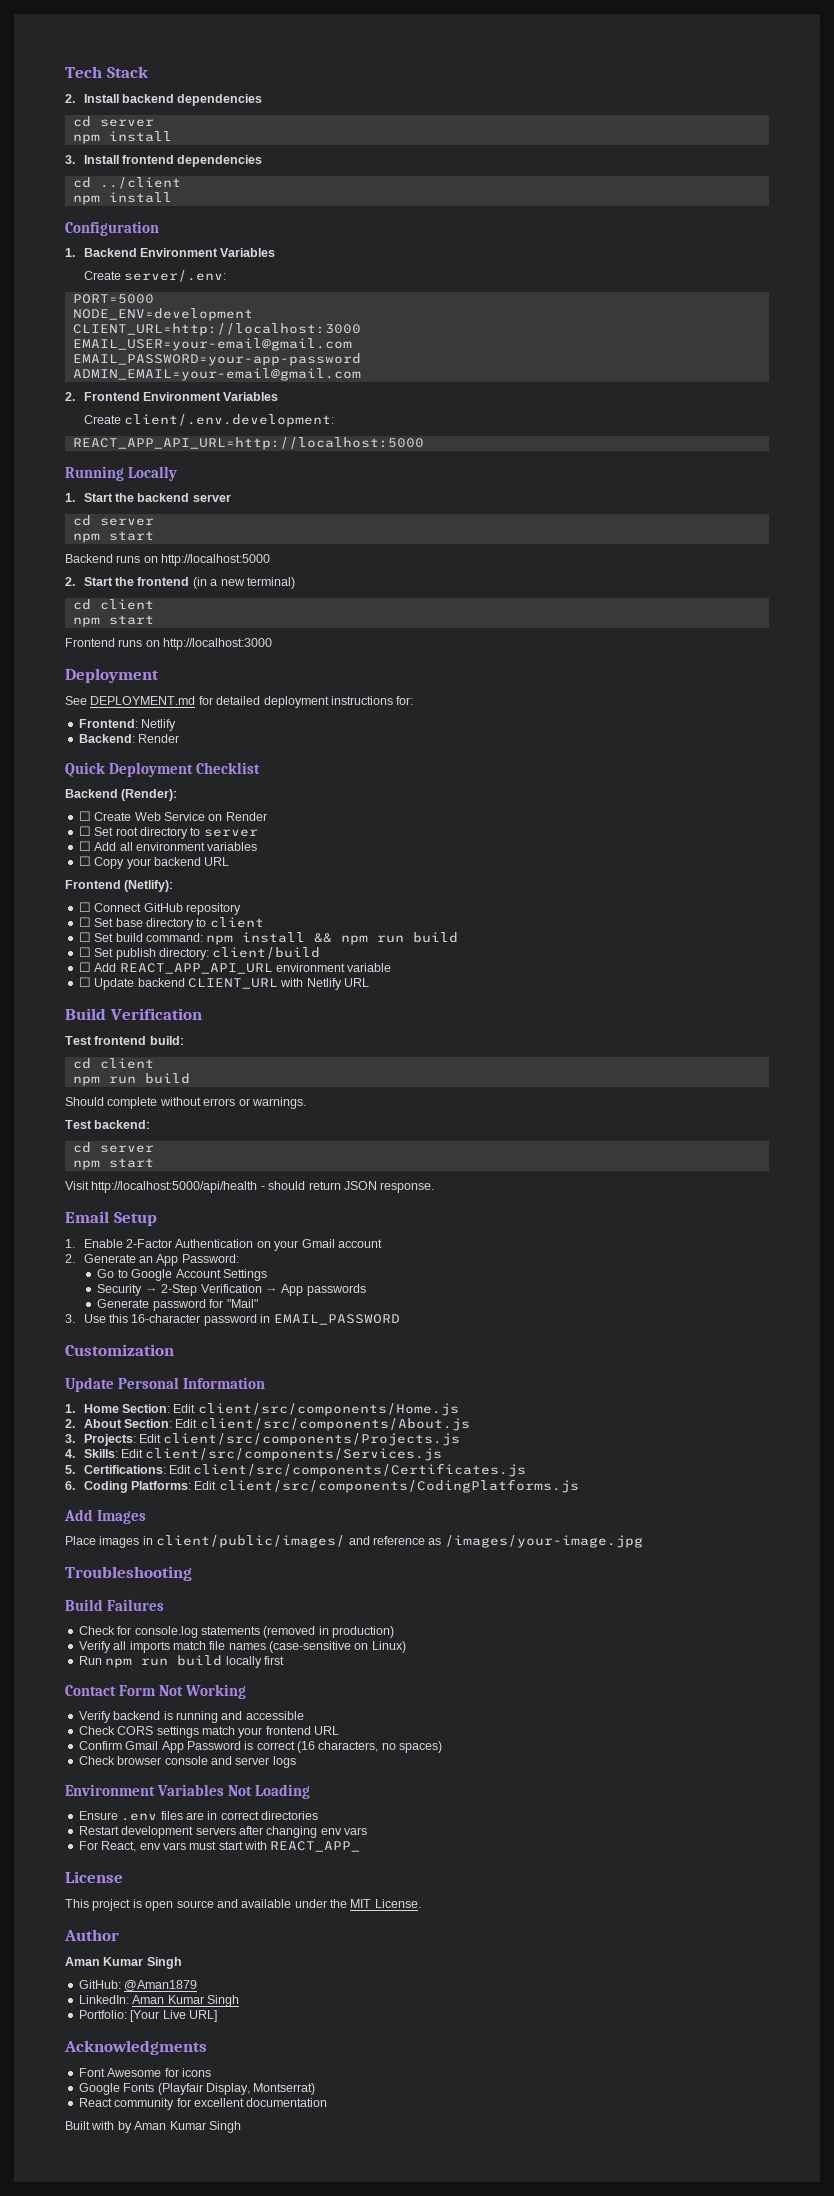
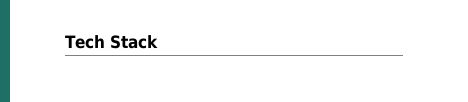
[65,94,263,106] [72,116,154,127] [72,131,172,144] [65,155,263,167] [72,177,181,189] [72,192,172,205] [65,221,159,236] [65,248,276,257] [83,270,227,282] [72,294,154,304] [72,308,253,321] [72,323,361,336] [72,338,352,351] [72,353,361,366] [72,368,361,381] [65,392,279,401] [83,414,335,427] [72,437,424,450] [65,466,177,481] [65,493,231,502] [72,515,154,526] [72,531,154,543] [65,554,271,566] [65,577,295,589] [72,599,154,610] [72,615,154,627] [65,638,273,650] [65,668,159,683] [65,696,414,708] [78,719,177,731] [78,734,180,743] [65,762,260,777] [65,789,178,801] [78,811,267,821] [78,826,258,839] [78,841,258,851] [78,856,230,869] [65,880,174,892] [78,902,241,915] [78,917,264,930] [78,932,459,945] [78,947,321,960] [78,962,392,974] [78,977,369,990] [65,1008,202,1020] [65,1036,184,1045] [72,1058,154,1069] [72,1073,190,1086] [65,1097,306,1109] [65,1120,151,1129] [72,1142,154,1153] [72,1158,154,1170] [65,1181,435,1193] [65,1211,157,1226] [65,1239,382,1251] [65,1254,239,1266] [97,1269,267,1281] [97,1284,366,1296] [97,1299,258,1311] [65,1314,400,1326] [65,1344,174,1356] [65,1377,265,1392] [65,1403,459,1416] [65,1418,470,1431] [65,1433,461,1446] [65,1448,443,1461] [65,1463,527,1477] [65,1479,579,1493] [64,1509,146,1524] [65,1535,643,1548] [65,1566,192,1581] [65,1599,164,1611] [78,1626,394,1638] [78,1641,406,1653] [78,1655,284,1668] [65,1684,246,1699] [78,1711,304,1723] [78,1726,339,1738] [78,1741,443,1753] [78,1756,296,1768] [65,1784,310,1799] [78,1811,318,1821] [78,1826,367,1838] [78,1841,361,1852] [65,1871,123,1883] [65,1899,421,1911] [64,1929,119,1941] [65,1957,182,1969] [78,1980,198,1991] [78,1995,239,2007] [78,2010,217,2022] [64,2040,207,2055] [78,2068,211,2077] [78,2083,316,2095] [78,2098,328,2110] [65,2121,241,2133] // 2. Install backend dependencies // cd server // npm install // 3. Install frontend dependencies // cd ../client // npm install // Configuration // 1. Backend Environment Variables // Create server/.env: // PORT=5000 // NODE_ENV=development // CLIENT_URL=http://localhost:3000 // EMAIL_USER=your-email@gmail.com // EMAIL_PASSWORD=your-app-password // ADMIN_EMAIL=your-email@gmail.com // 2. Frontend Environment Variables // Create client/.env.development: // REACT_APP_API_URL=http://localhost:5000 // Running Locally // 1. Start the backend server // cd server // npm start // Backend runs on http://localhost:5000 // 2. Start the frontend (in a new terminal) // cd client // npm start // Frontend runs on http://localhost:3000 // Deployment // See DEPLOYMENT.md for detailed deployment instructions for: // Frontend: Netlify // Backend: Render // Quick Deployment Checklist // Backend (Render): // ☐ Create Web Service on Render // ☐ Set root directory to server // ☐ Add all environment variables // ☐ Copy your backend URL // Frontend (Netlify): // ☐ Connect GitHub repository // ☐ Set base directory to client // ☐ Set build command: npm install && npm run build // ☐ Set publish directory: client/build // ☐ Add REACT_APP_API_URL environment variable // ☐ Update backend CLIENT_URL with Netlify URL // Build Verification // Test frontend build: // cd client // npm run build // Should complete without errors or warnings. // Test backend: // cd server // npm start // Visit http://localhost:5000/api/health - should return JSON response. // Email Setup // 1. Enable 2-Factor Authentication on your Gmail account // 2. Generate an App Password: // Go to Google Account Settings // Security → 2-Step Verification → App passwords // Generate password for "Mail" // 3. Use this 16-character password in EMAIL_PASSWORD // Customization // Update Personal Information // 1. Home Section: Edit client/src/components/Home.js // 2. About Section: Edit client/src/components/About.js // 3. Projects: Edit client/src/components/Projects.js // 4. Skills: Edit client/src/components/Services.js // 5. Certifications: Edit client/src/components/Certificates.js // 6. Coding Platforms: Edit client/src/components/CodingPlatforms.js // Add Images // Place images in client/public/images/ and reference as /images/your-image.jpg // Troubleshooting // Build Failures // Check for console.log statements (removed in production) // Verify all imports match file names (case-sensitive on Linux) // Run npm run build locally first // Contact Form Not Working // Verify backend is running and accessible // Check CORS settings match your frontend URL // Confirm Gmail App Password is correct (16 characters, no spaces) // Check browser console and server logs // Environment Variables Not Loading // Ensure .env files are in correct directories // Restart development servers after changing env vars // For React, env vars must start with REACT_APP_ // License // This project is open source and available under the MIT License. // Author // Aman Kumar Singh // GitHub: @Aman1879 // LinkedIn: Aman Kumar Singh // Portfolio: [Your Live URL] // Acknowledgments // Font Awesome for icons // Google Fonts (Playfair Display, Montserrat) // React community for excellent documentation // Built with by Aman Kumar Singh -> (158, 42) none

